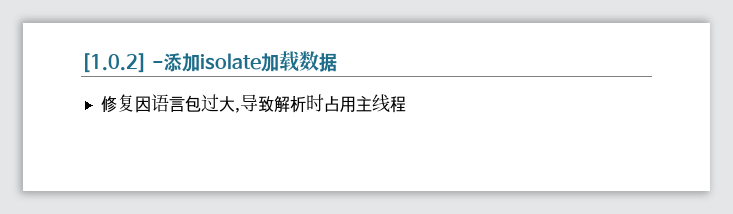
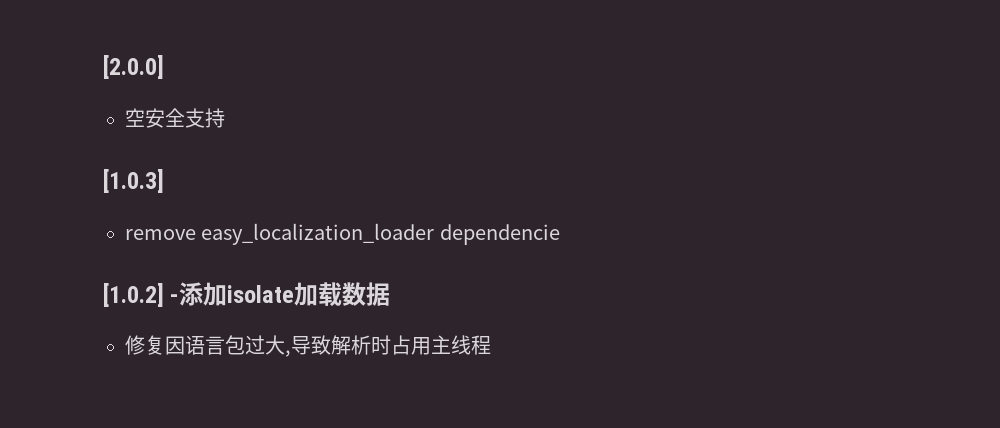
(81, 63) none -> [103,55,164,79] [125,108,225,128] [103,169,164,193] [125,223,560,245] [2.0.0] // 空安全支持 // [1.0.3] // remove easy_localization_loader dependencie //

